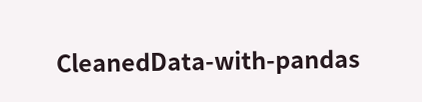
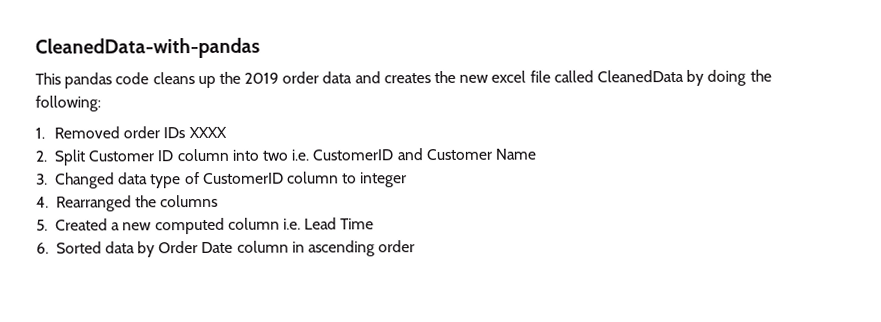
(361, 62) none -> [35,69,772,89] [35,95,101,112] [35,126,227,139] [35,148,536,166] [36,171,408,189] [36,194,219,212] [36,217,375,235] [36,240,416,258] // This pandas code cleans up the 2019 order data and creates the new excel file called CleanedData by doing the following: // 1. Removed order IDs XXXX // 2. Split Customer ID column into two i.e. CustomerID and Customer Name // 3. Changed data type of CustomerID column to integer // 4. Rearranged the columns // 5. Created a new computed column i.e. Lead Time // 6. Sorted data by Order Date column in ascending order

